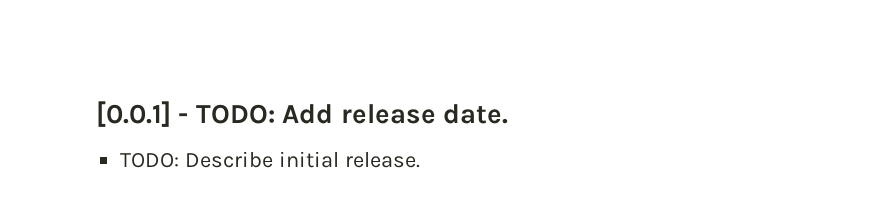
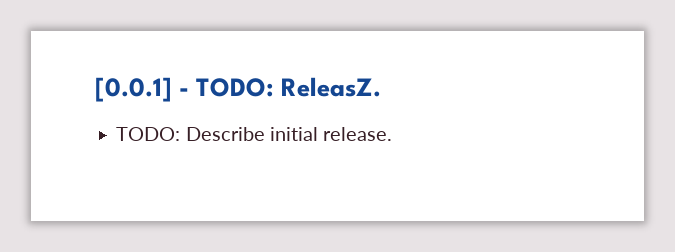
[282,104,509,124] Add release date. -> [281,77,382,97] ReleasZ.

